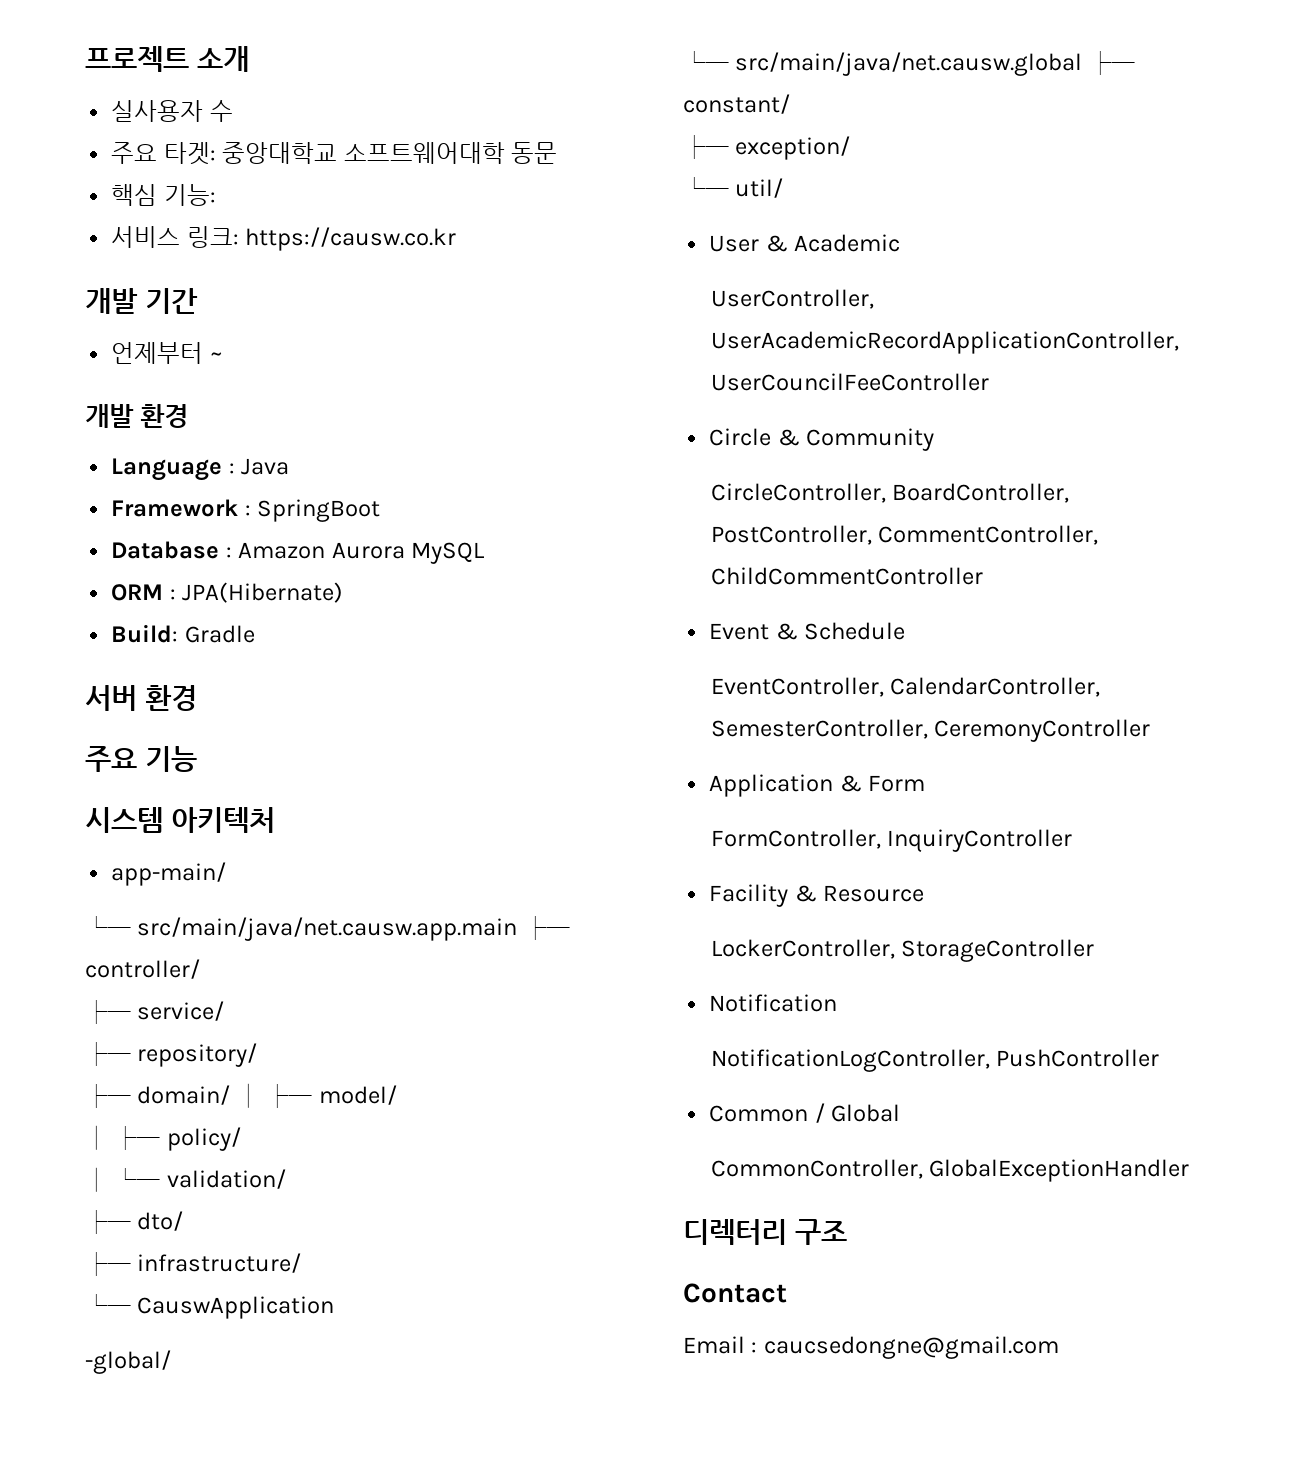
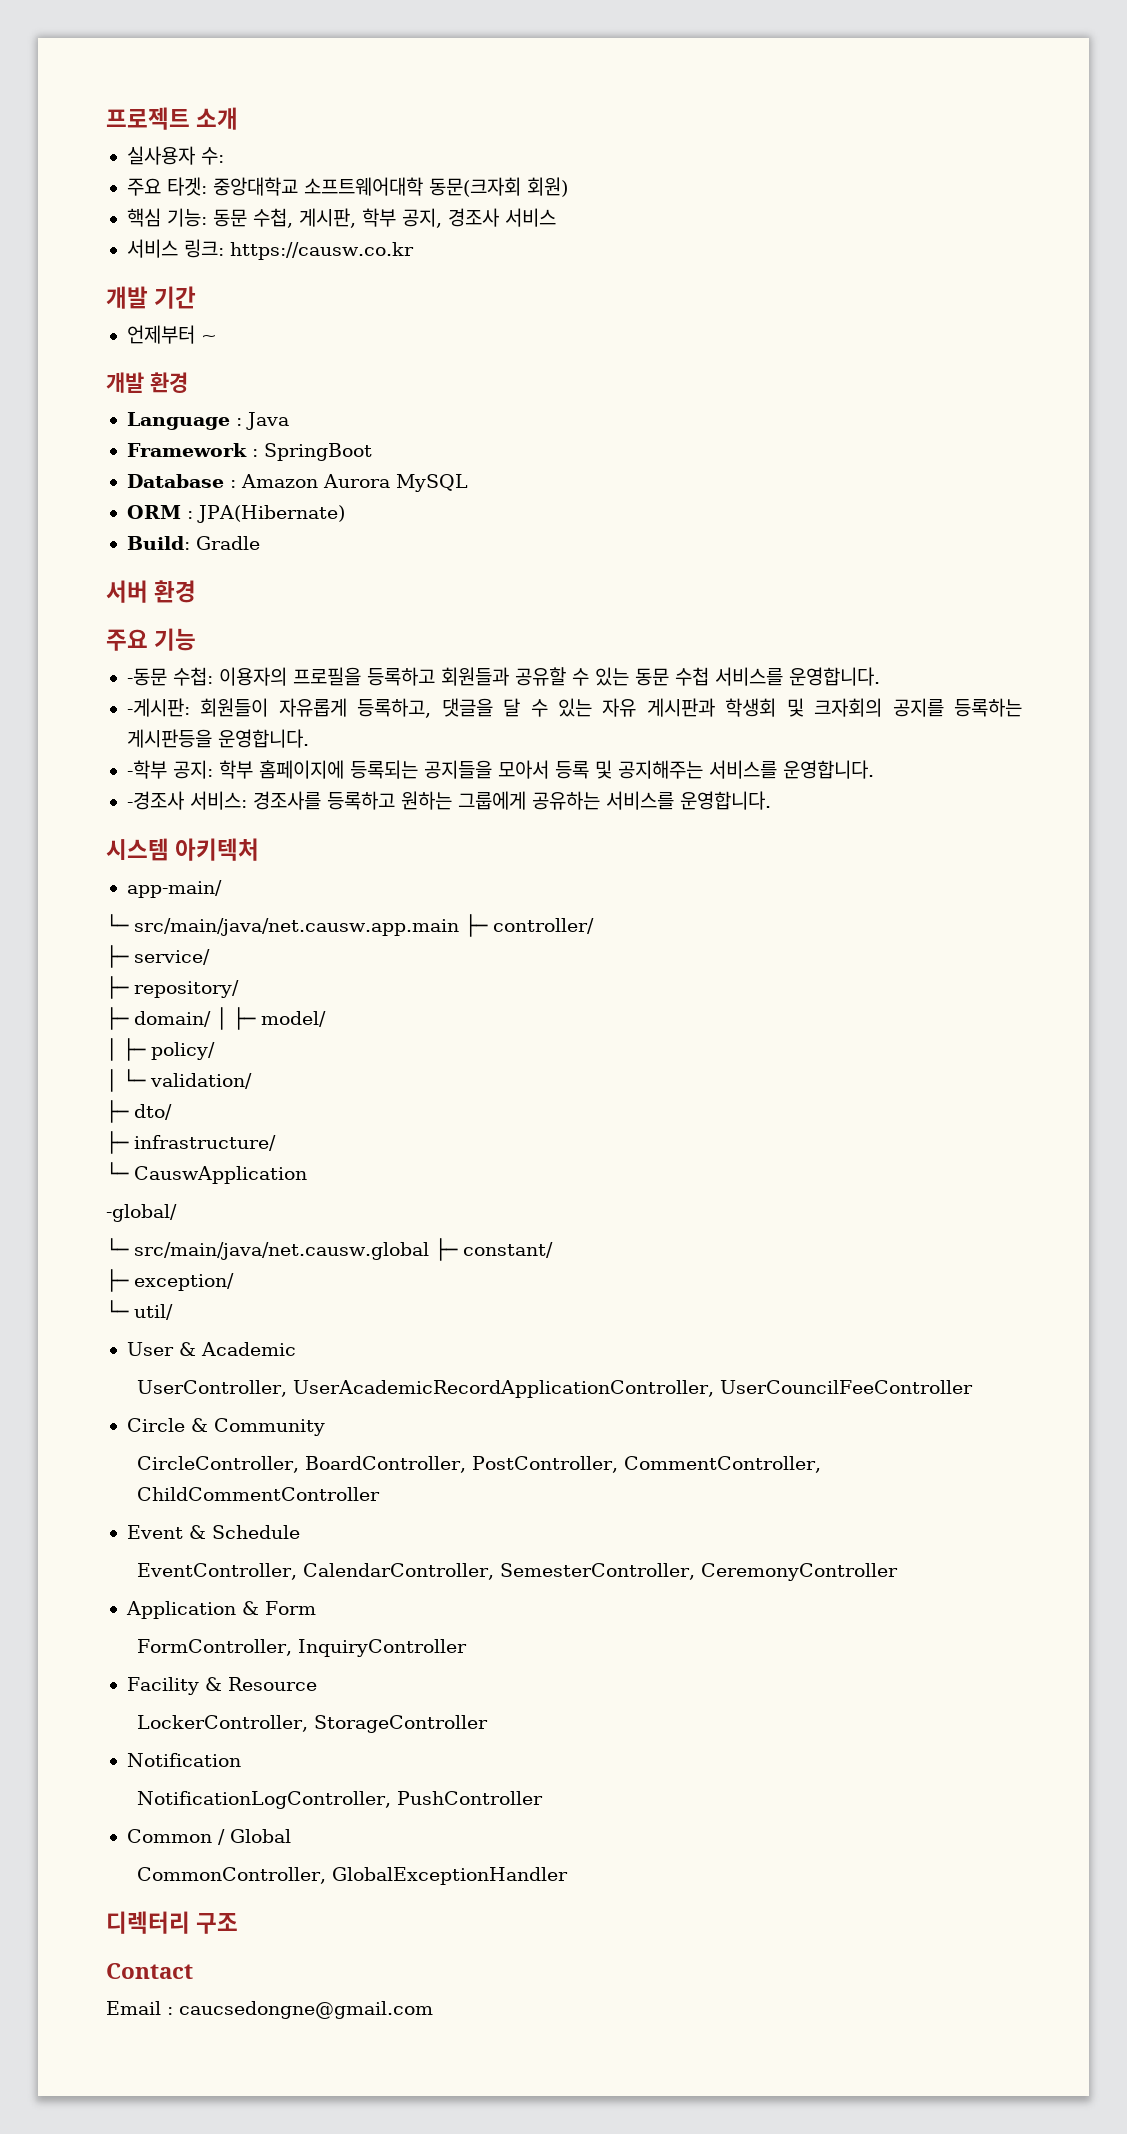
[209,100,233,122] 수 -> [200,147,224,165] 수:
[511,142,558,164] 동문 -> [428,177,568,197] 동문(크자회 회원)
(216, 195) none -> [212,208,556,228] 동문 수첩, 게시판, 학부 공지, 경조사 서비스
(197, 759) none -> [126,667,880,686] [126,698,1023,718] [126,729,309,748] [126,760,874,779] [126,791,771,810] // -동문 수첩: 이용자의 프로필을 등록하고 회원들과 공유할 수 있는 동문 수첩 서비스를 운영합니다. // -게시판: 회원들이 자유롭게 등록하고, 댓글을 달 수 있는 자유 게시판과 학생회 및 크자회의 공지를 등록하는 게시판등을 운영합니다. // -학부 공지: 학부 홈페이지에 등록되는 공지들을 모아서 등록 및 공지해주는 서비스를 운영합니다. // -경조사 서비스: 경조사를 등록하고 원하는 그룹에게 공유하는 서비스를 운영합니다.

